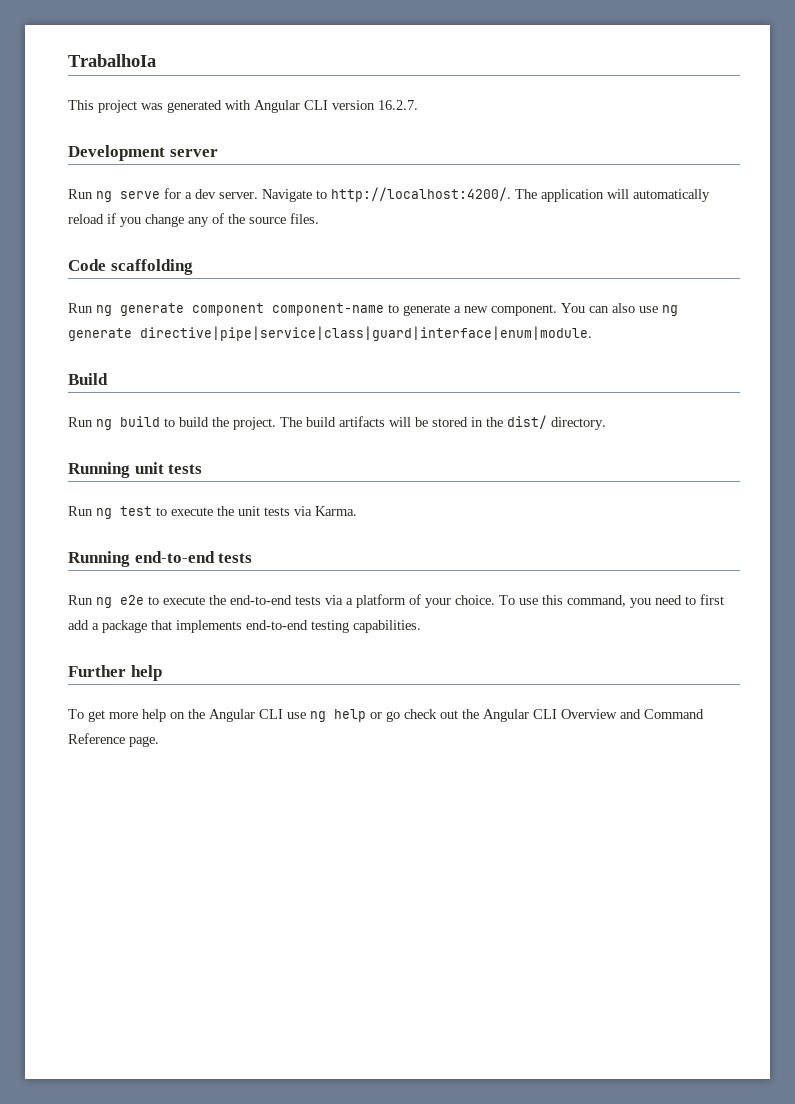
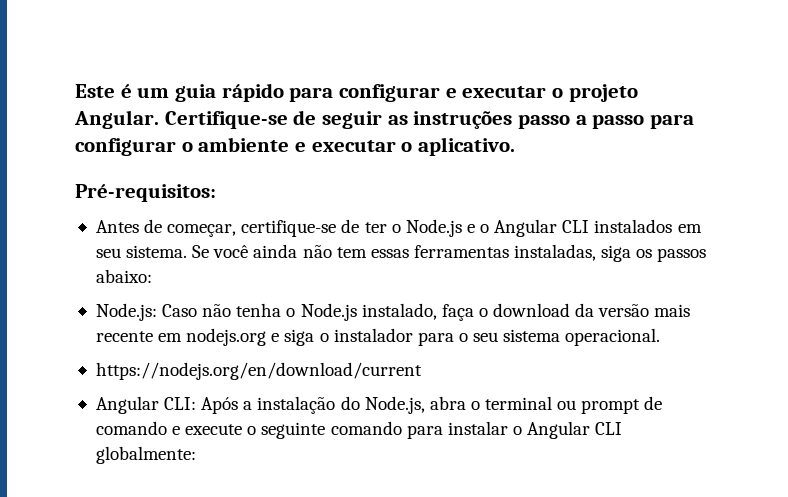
[68,54,156,67] [68,100,418,113] [68,145,218,161] [68,187,710,202] [68,213,319,227] [68,259,193,275] [68,303,678,316] [68,326,592,341] [68,373,108,385] [68,415,606,430] [68,462,203,478] [68,506,357,519] [68,551,253,567] [68,594,724,608] [68,620,421,633] [68,665,162,681] [68,709,704,722] [68,733,159,747] TrabalhoIa // This project was generated with Angular CLI version 16.2.7. // Development server // Run ng serve for a dev server. Navigate to http://localhost:4200/. The application will automatically reload if you change any of the source files. // Code scaffolding // Run ng generate component component-name to generate a new component. You can also use ng generate directive|pipe|service|class|guard|interface|enum|module. // Build // Run ng build to build the project. The build artifacts will be stored in the dist/ directory. // Running unit tests // Run ng test to execute the unit tests via Karma. // Running end-to-end tests // Run ng e2e to execute the end-to-end tests via a platform of your choice. To use this command, you need to first add a package that implements end-to-end testing capabilities. // Further help // To get more help on the Angular CLI use ng help or go check out the Angular CLI Overview and Command Reference page. -> [75,83,638,102] [74,110,695,129] [75,137,516,156] [75,184,216,202] [95,219,702,237] [95,244,707,262] [95,269,152,283] [95,303,691,321] [95,328,661,346] [95,362,422,380] [95,396,663,414] [95,421,623,439] [95,446,196,464] Este é um guia rápido para configurar e executar o projeto Angular. Certifique-se de seguir as instruções passo a passo para configurar o ambiente e executar o aplicativo. // Pré-requisitos: // Antes de começar, certifique-se de ter o Node.js e o Angular CLI instalados em seu sistema. Se você ainda não tem essas ferramentas instaladas, siga os passos abaixo: // Node.js: Caso não tenha o Node.js instalado, faça o download da versão mais recente em nodejs.org e siga o instalador para o seu sistema operacional. // https://nodejs.org/en/download/current // Angular CLI: Após a instalação do Node.js, abra o terminal ou prompt de comando e execute o seguinte comando para instalar o Angular CLI globalmente:

